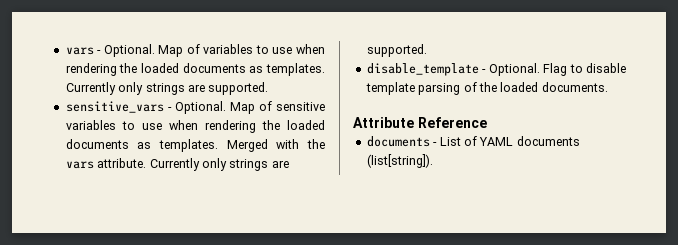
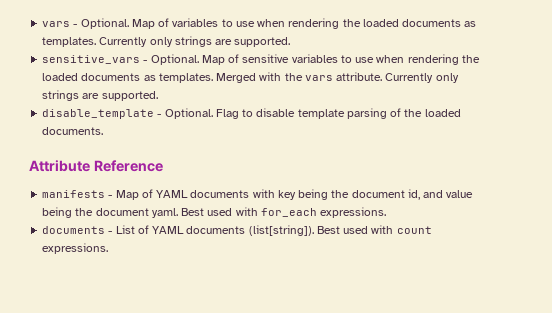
(487, 122) none -> [42,189,474,200] [42,207,387,218] // manifests - Map of YAML documents with key being the document id, and value being the document yaml. Best used with for_each expressions.
(433, 161) none -> [316,225,432,234] [42,243,109,254] Best used with count expressions.

